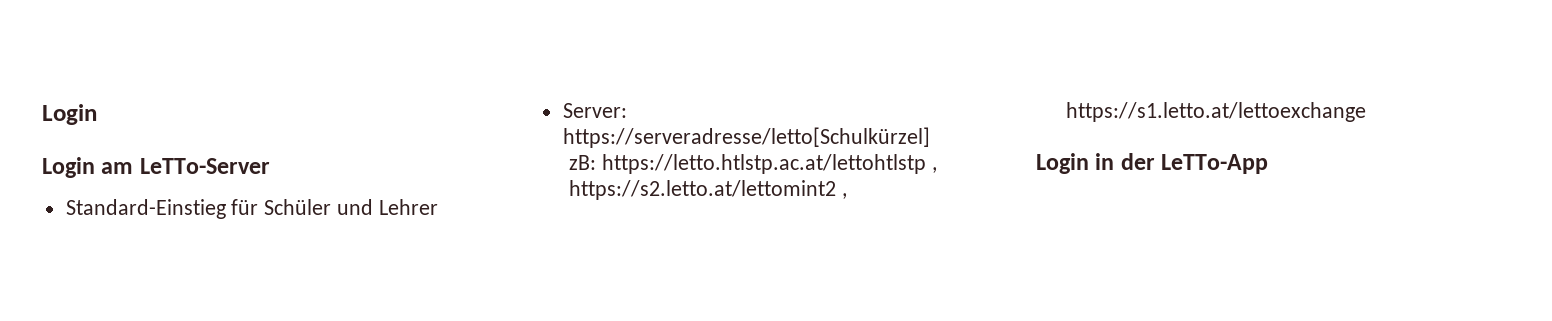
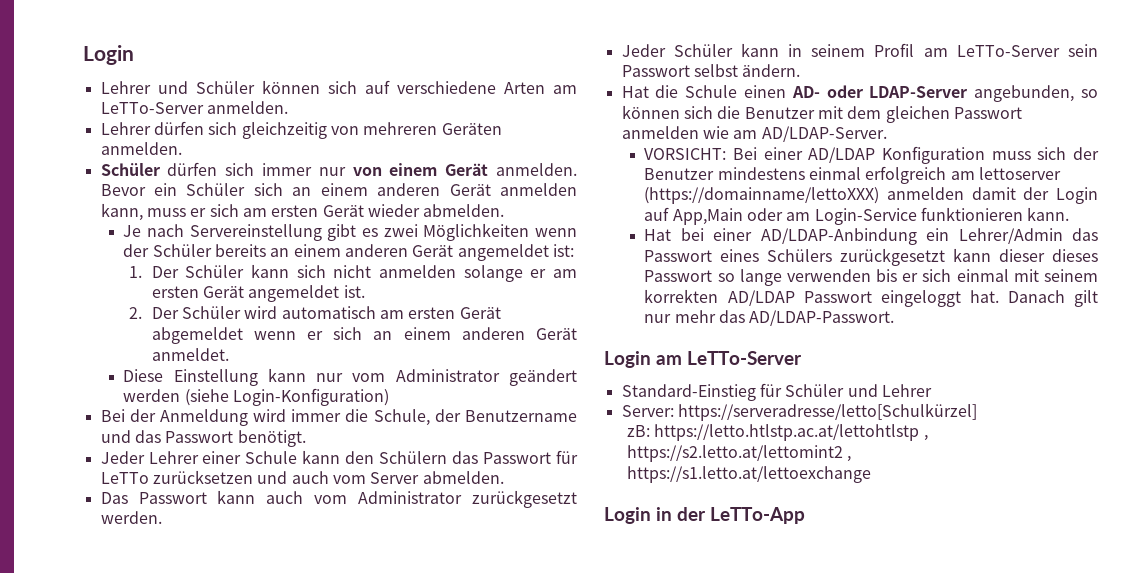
[42,104,97,125] Login -> [83,45,134,65] [100,80,577,94] [100,101,288,114] [100,121,502,139] [100,142,182,155] [100,162,577,176] [100,183,577,196] [100,203,505,221] [123,223,577,241] [123,244,575,261] [128,264,578,282] [151,285,365,302] [128,306,501,319] [151,327,577,344] [151,348,229,361] [123,368,577,386] [123,388,390,406] [100,409,577,426] [100,430,306,447] [100,450,578,464] [100,470,504,484] [100,490,577,508] [100,511,162,524] [621,43,1098,57] [621,64,801,77] [621,85,1098,102] [621,105,1022,123] [621,126,887,142] [644,146,1099,164] [644,166,1062,184] [644,187,1098,204] [644,207,1070,225] [644,228,1098,245] [644,248,1098,266] [644,269,1098,286] [644,289,1098,307] [644,310,895,326] Login // Lehrer und Schüler können sich auf verschiedene Arten am LeTTo-Server anmelden. // Lehrer dürfen sich gleichzeitig von mehreren Geräten anmelden. // Schüler dürfen sich immer nur von einem Gerät anmelden. Bevor ein Schüler sich an einem anderen Gerät anmelden kann, muss er sich am ersten Gerät wieder abmelden. // Je nach Servereinstellung gibt es zwei Möglichkeiten wenn der Schüler bereits an einem anderen Gerät angemeldet ist: // 1. Der Schüler kann sich nicht anmelden solange er am ersten Gerät angemeldet ist. // 2. Der Schüler wird automatisch am ersten Gerät abgemeldet wenn er sich an einem anderen Gerät anmeldet. // Diese Einstellung kann nur vom Administrator geändert werden (siehe Login-Konfiguration) // Bei der Anmeldung wird immer die Schule, der Benutzername und das Passwort benötigt. // Jeder Lehrer einer Schule kann den Schülern das Passwort für LeTTo zurücksetzen und auch vom Server abmelden. // Das Passwort kann auch vom Administrator zurückgesetzt werden. // Jeder Schüler kann in seinem Profil am LeTTo-Server sein Passwort selbst ändern. // Hat die Schule einen AD- oder LDAP-Server angebunden, so können sich die Benutzer mit dem gleichen Passwort anmelden wie am AD/LDAP-Server. // VORSICHT: Bei einer AD/LDAP Konfiguration muss sich der Benutzer mindestens einmal erfolgreich am lettoserver (https://domainname/lettoXXX) anmelden damit der Login auf App,Main oder am Login-Service funktionieren kann. // Hat bei einer AD/LDAP-Anbindung ein Lehrer/Admin das Passwort eines Schülers zurückgesetzt kann dieser dieses Passwort so lange verwenden bis er sich einmal mit seinem korrekten AD/LDAP Passwort eingeloggt hat. Danach gilt nur mehr das AD/LDAP-Passwort.

